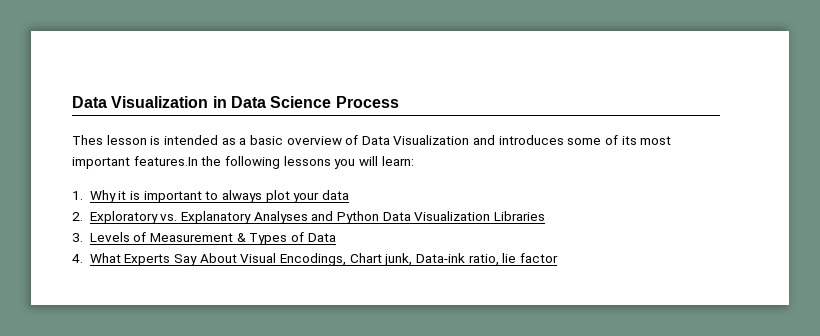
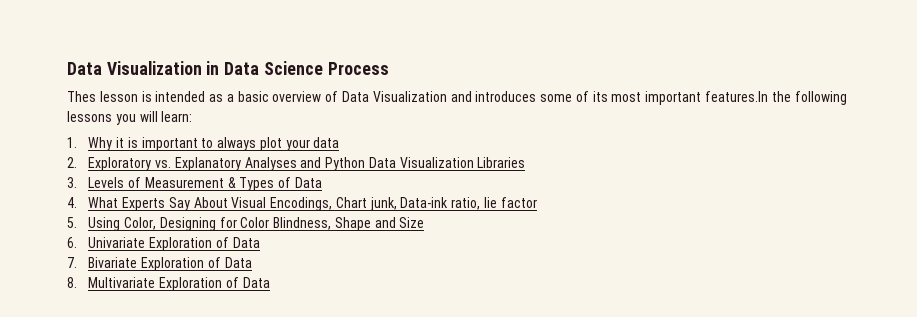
(558, 258) none -> [67,217,425,231] [67,237,260,251] [67,257,252,271] [67,277,270,291] // 5. Using Color, Designing for Color Blindness, Shape and Size // 6. Univariate Exploration of Data // 7. Bivariate Exploration of Data // 8. Multivariate Exploration of Data

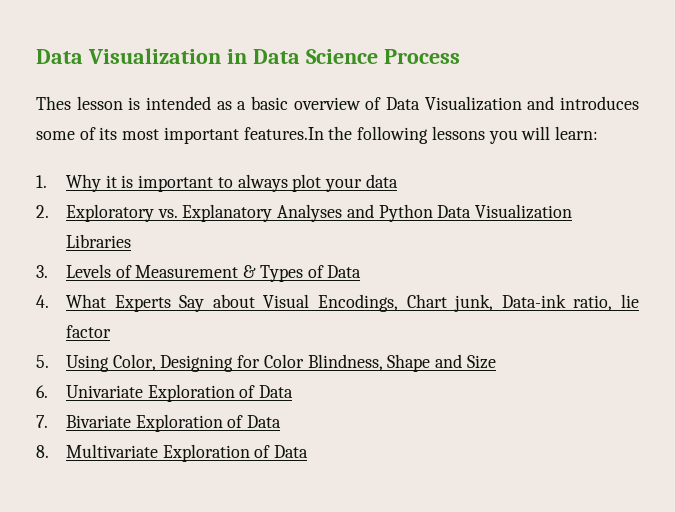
[193,197,228,208] About -> [212,294,255,308] about

